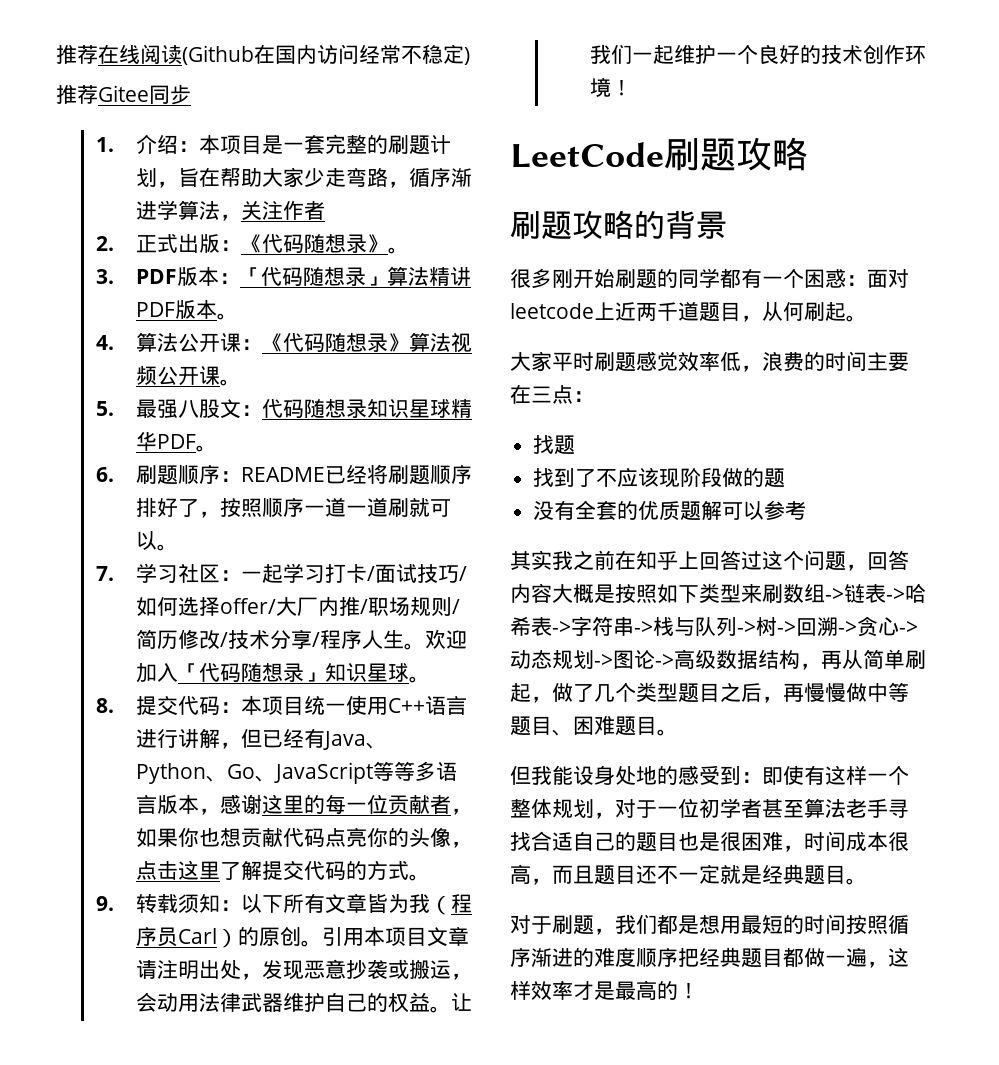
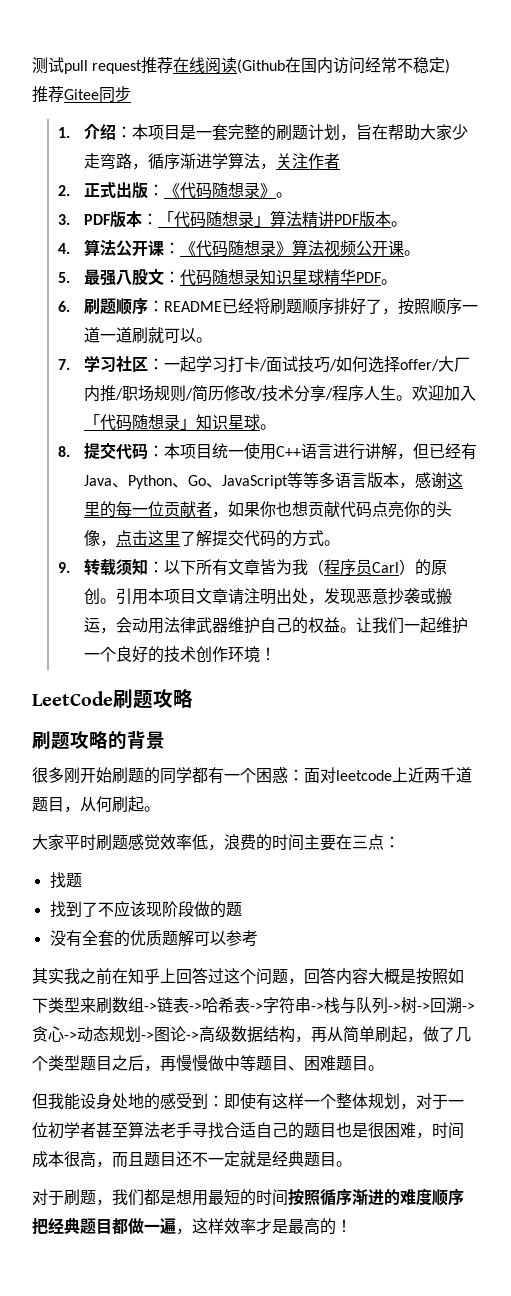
(56, 54) none -> [32,57,143,74] 测试pull request

